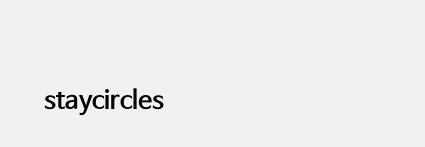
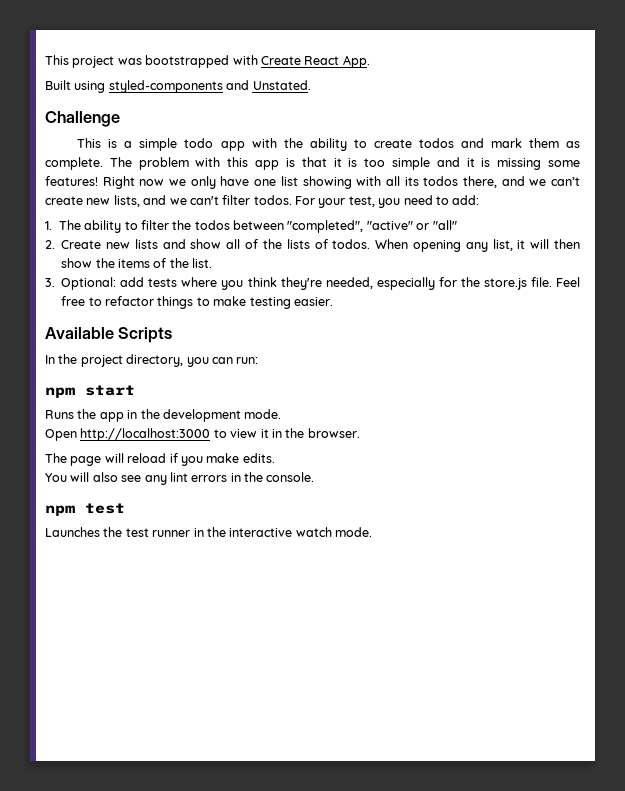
[44,88,164,116] staycircles -> [45,55,370,68] [45,80,311,93] [45,111,120,127] [77,138,580,151] [45,157,580,170] [45,176,580,189] [45,195,480,208] [45,220,457,233] [45,239,580,252] [61,258,213,268] [45,277,581,290] [61,296,333,309] [45,327,173,343] [45,354,259,367] [45,385,135,398] [45,409,282,422] [45,428,360,441] [45,453,275,466] [45,472,315,485] [45,503,125,516] [45,527,372,537] This project was bootstrapped with Create React App. // Built using styled-components and Unstated. // Challenge // This is a simple todo app with the ability to create todos and mark them as complete. The problem with this app is that it is too simple and it is missing some features! Right now we only have one list showing with all its todos there, and we can’t create new lists, and we can't filter todos. For your test, you need to add: // 1. The ability to filter the todos between "completed", "active" or "all" // 2. Create new lists and show all of the lists of todos. When opening any list, it will then show the items of the list. // 3. Optional: add tests where you think they're needed, especially for the store.js file. Feel free to refactor things to make testing easier. // Available Scripts // In the project directory, you can run: // npm start // Runs the app in the development mode. // Open http://localhost:3000 to view it in the browser. // The page will reload if you make edits. // You will also see any lint errors in the console. // npm test // Launches the test runner in the interactive watch mode.

